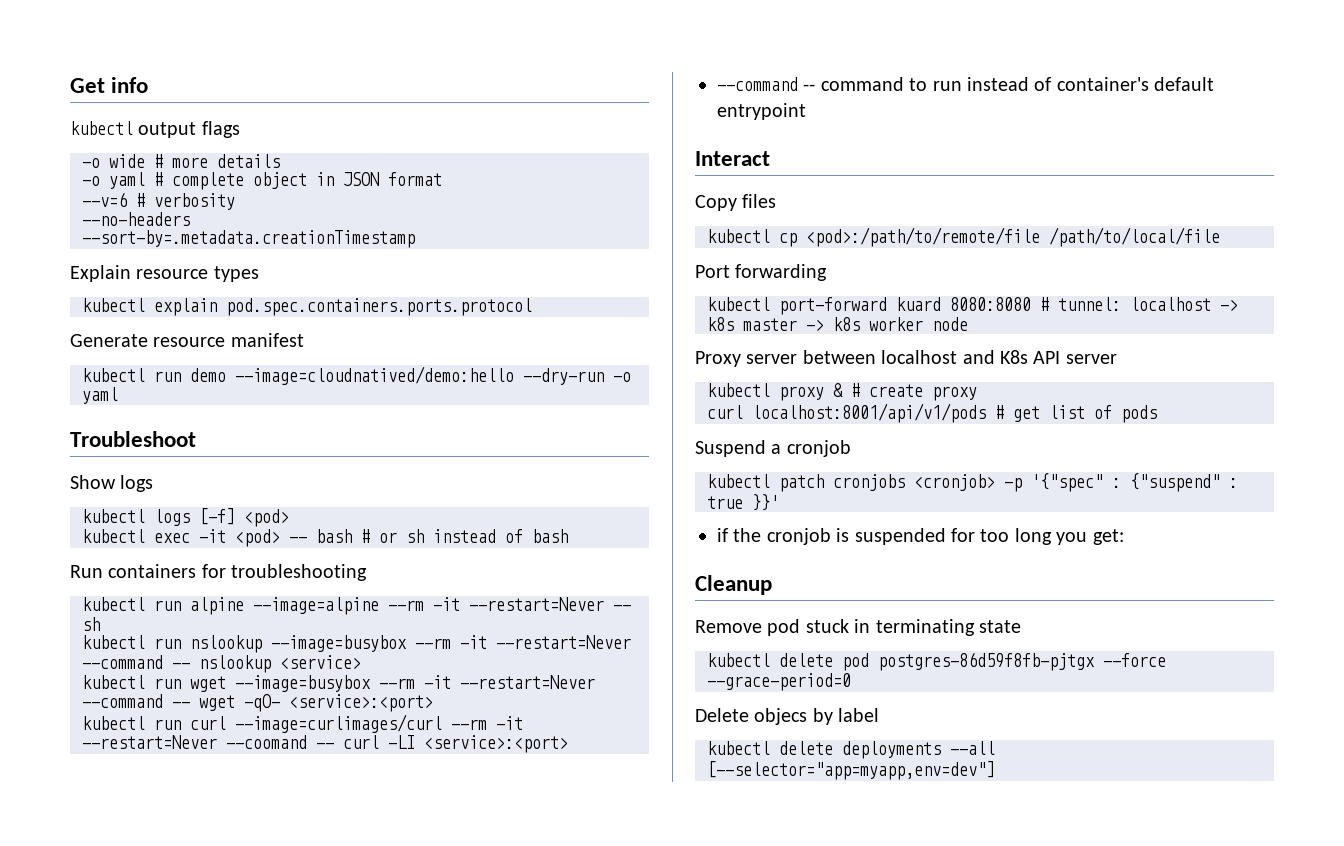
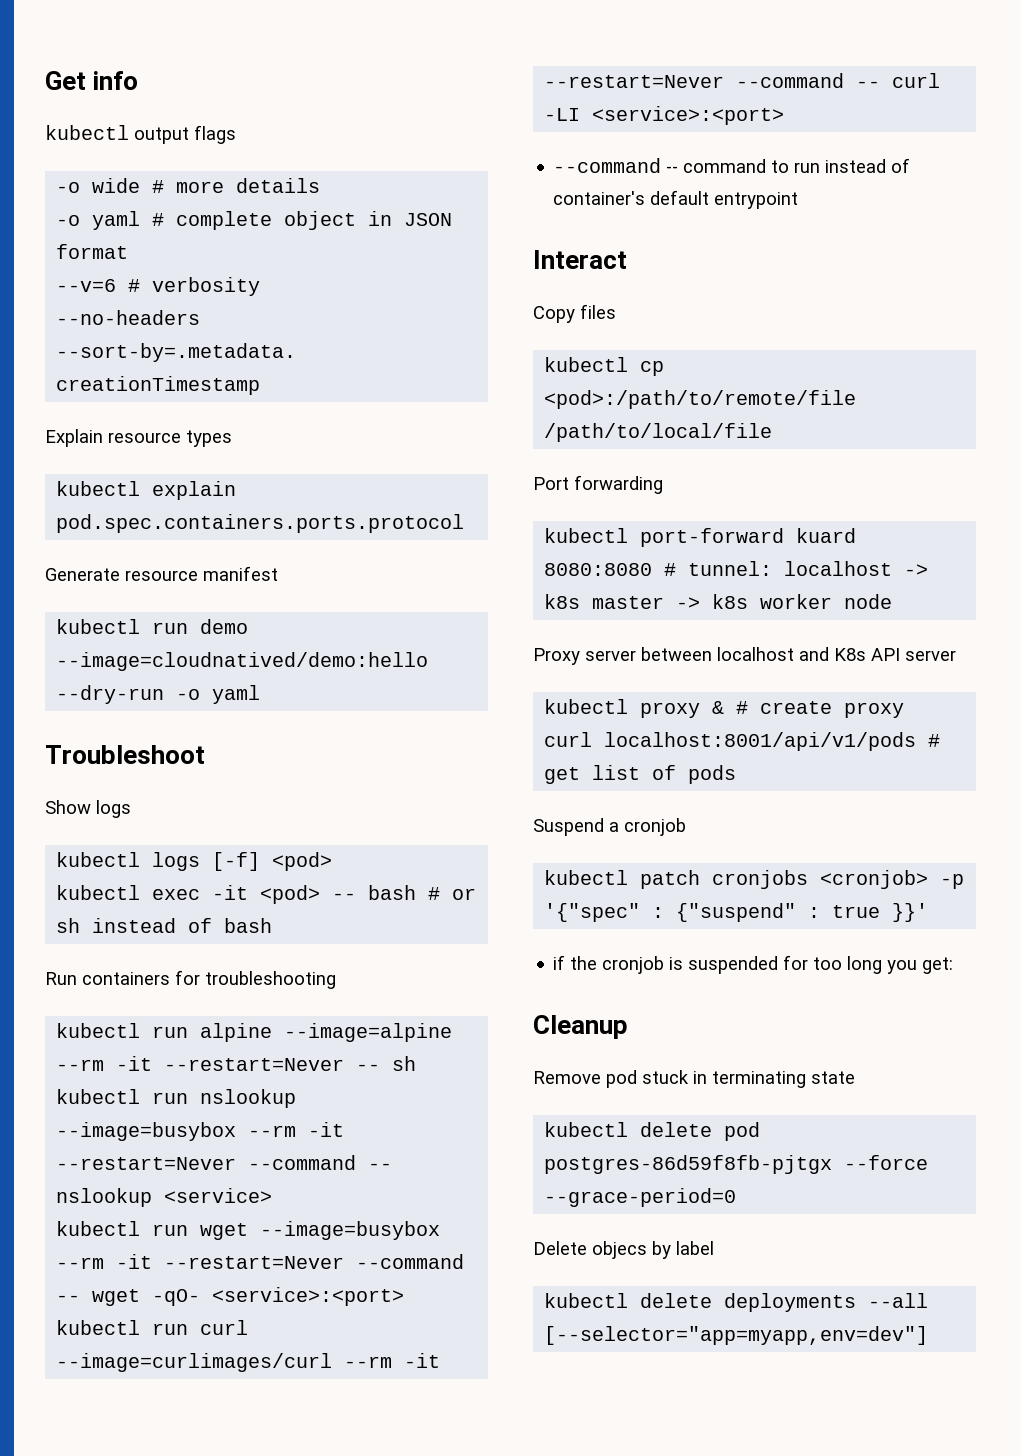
[226,735,307,749] --coomand -> [736,73,845,88] --command

